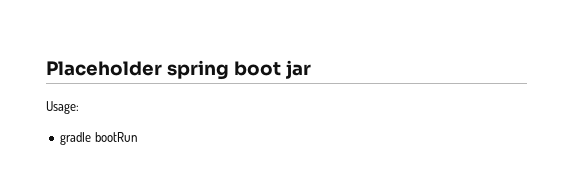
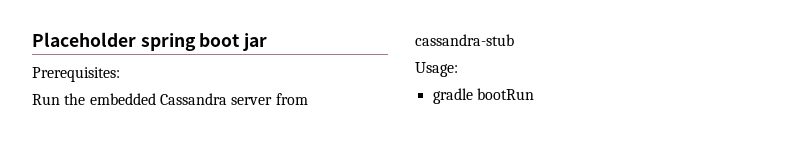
(311, 69) none -> [32,67,120,82] [32,93,308,105] [415,34,514,46] // Prerequisites: // Run the embedded Cassandra server from cassandra-stub

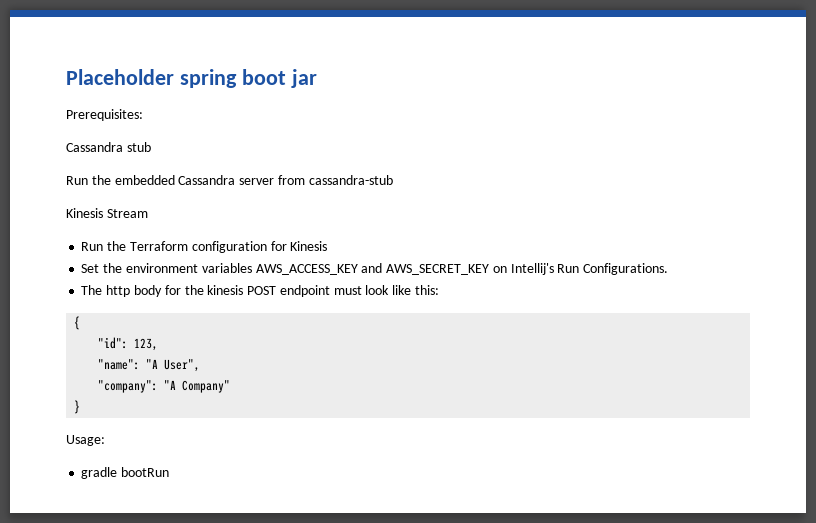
(120, 74) none -> [66,142,151,152] // Cassandra stub
(514, 40) none -> [66,208,148,218] [81,241,328,253] [81,263,669,275] [81,285,439,297] [74,316,81,330] [98,337,159,351] [98,359,201,372] [98,380,231,393] [74,400,81,414] // Kinesis Stream // Run the Terraform configuration for Kinesis // Set the environment variables AWS_ACCESS_KEY and AWS_SECRET_KEY on Intellij's Run Configurations. // The http body for the kinesis POST endpoint must look like this: // { // "id": 123, // "name": "A User", // "company": "A Company" // }

